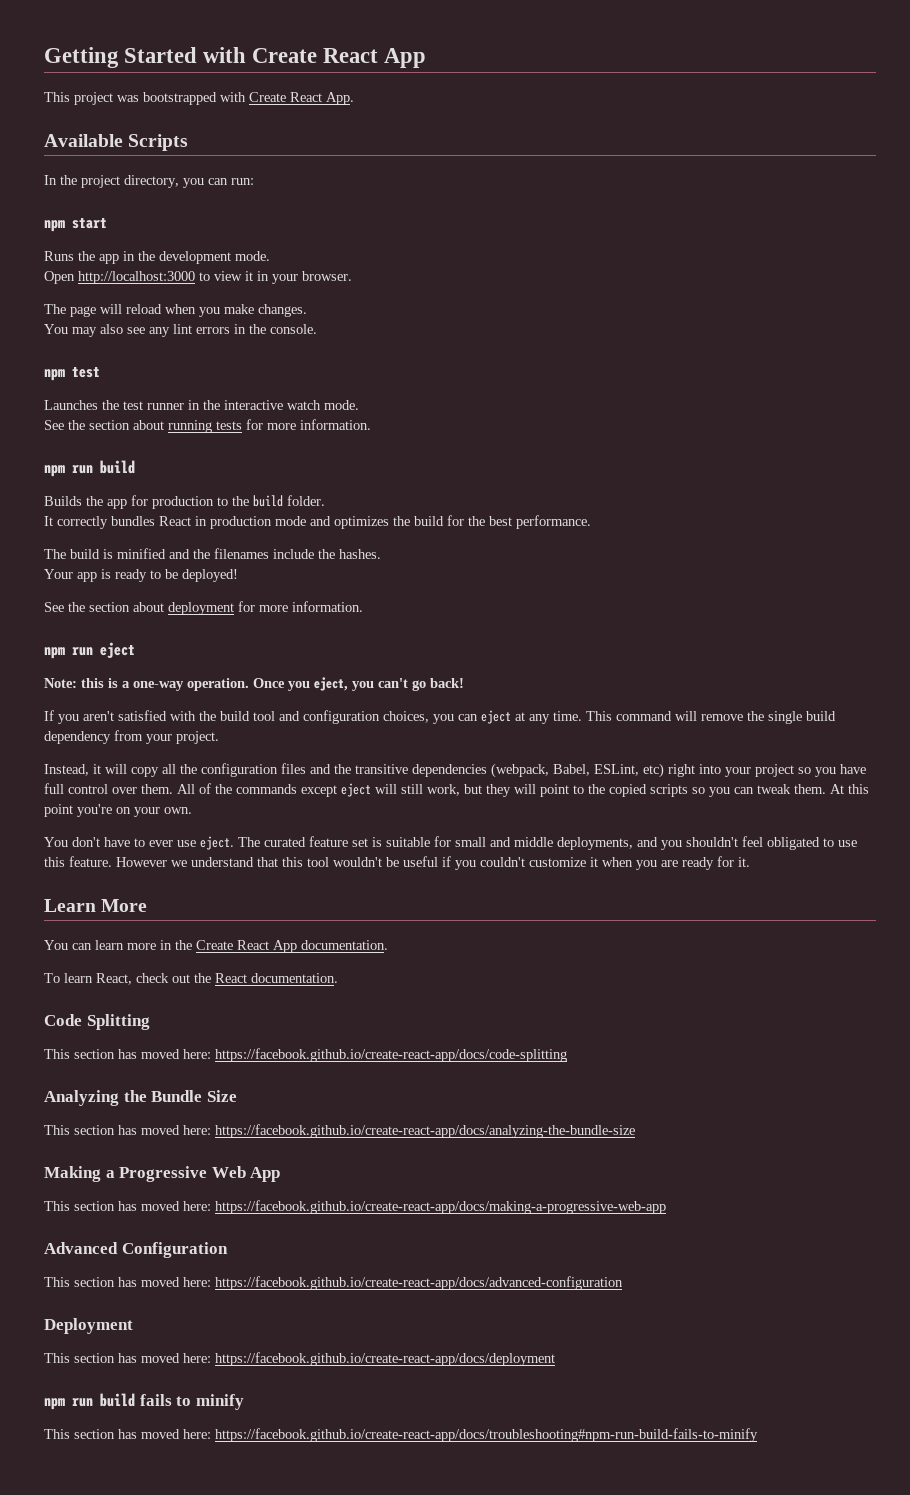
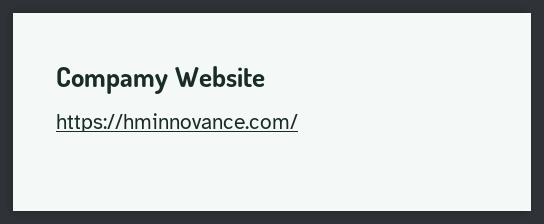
[44,47,427,68] [44,92,354,105] [44,134,189,151] [44,175,254,188] [44,218,107,232] [44,251,270,264] [44,271,352,284] [44,304,307,317] [44,324,317,337] [44,367,100,381] [44,400,359,410] [44,419,371,433] [44,460,135,477] [44,495,325,509] [44,515,591,529] [44,548,381,559] [44,569,238,582] [44,601,363,615] [44,642,135,659] [44,677,464,691] [44,710,836,724] [44,730,219,744] [44,763,866,778] [44,783,869,797] [44,804,192,817] [44,836,857,850] [44,856,750,870] [44,899,148,912] [44,940,388,953] [44,973,338,985] [44,1014,150,1030] [44,1048,567,1062] [44,1090,237,1106] [44,1124,635,1138] [44,1166,281,1182] [44,1200,666,1214] [44,1242,228,1258] [44,1276,623,1290] [44,1318,133,1334] [44,1352,555,1366] [44,1393,244,1410] [44,1428,758,1442] Getting Started with Create React App // This project was bootstrapped with Create React App. // Available Scripts // In the project directory, you can run: // npm start // Runs the app in the development mode. // Open http://localhost:3000 to view it in your browser. // The page will reload when you make changes. // You may also see any lint errors in the console. // npm test // Launches the test runner in the interactive watch mode. // See the section about running tests for more information. // npm run build // Builds the app for production to the build folder. // It correctly bundles React in production mode and optimizes the build for the best performance. // The build is minified and the filenames include the hashes. // Your app is ready to be deployed! // See the section about deployment for more information. // npm run eject // Note: this is a one-way operation. Once you eject, you can't go back! // If you aren't satisfied with the build tool and configuration choices, you can eject at any time. This command will remove the single build dependency from your project. // Instead, it will copy all the configuration files and the transitive dependencies (webpack, Babel, ESLint, etc) right into your project so you have full control over them. All of the commands except eject will still work, but they will point to the copied scripts so you can tweak them. At this point you're on your own. // You don't have to ever use eject. The curated feature set is suitable for small and middle deployments, and you shouldn't feel obligated to use this feature. However we understand that this tool wouldn't be useful if you couldn't customize it when you are ready for it. // Learn More // You can learn more in the Create React App documentation. // To learn React, check out the React documentation. // Code Splitting // This section has moved here: https://facebook.github.io/create-react-app/docs/code-splitting // Analyzing the Bundle Size // This section has moved here: https://facebook.github.io/create-react-app/docs/analyzing-the-bundle-size // Making a Progressive Web App // This section has moved here: https://facebook.github.io/create-react-app/docs/making-a-progressive-web-app // Advanced Configuration // This section has moved here: https://facebook.github.io/create-react-app/docs/advanced-configuration // Deployment // This section has moved here: https://facebook.github.io/create-react-app/docs/deployment // npm run build fails to minify // This section has moved here: https://facebook.github.io/create-react-app/docs/troubleshooting#npm-run-build-fails-to-minify -> [56,66,266,94] [56,113,298,132] Compamy Website // https://hminnovance.com/

